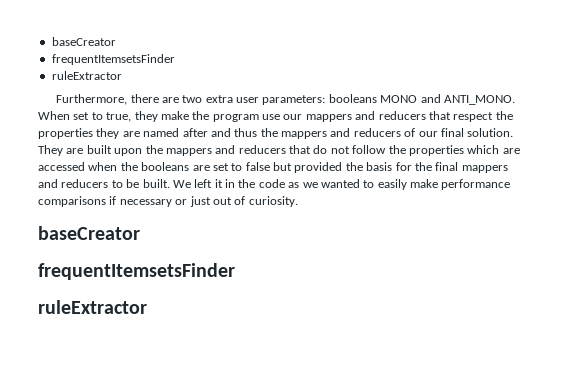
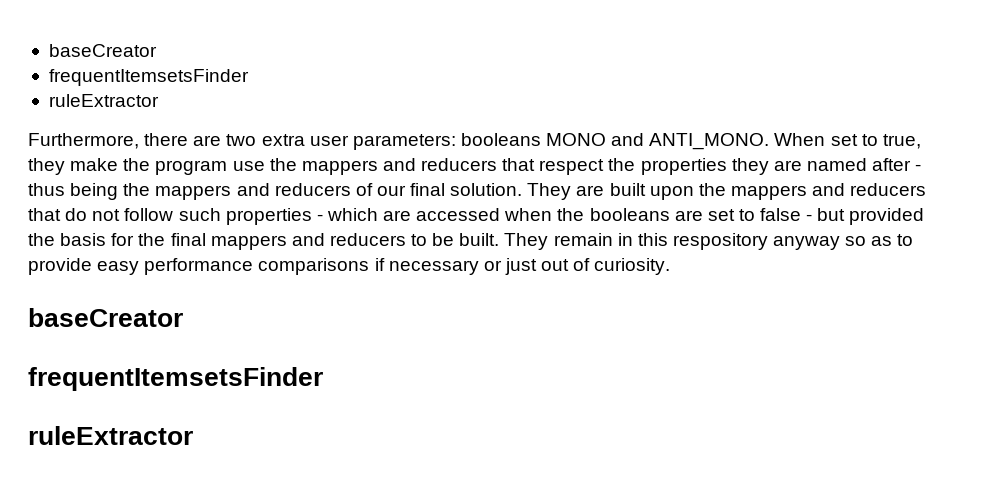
[283,114,303,120] our -> [269,158,297,171] the
[210,128,258,137] and thus -> [915,164,922,171] [28,183,119,200] - thus being
[388,145,464,156] the properties -> [178,208,323,225] such properties -
(270, 166) none -> [806,214,813,221] -
[172,179,438,190] We left it in the code as we wanted to easily make -> [504,233,914,250] [28,258,140,275] They remain in this respository anyway so as to provide easy

